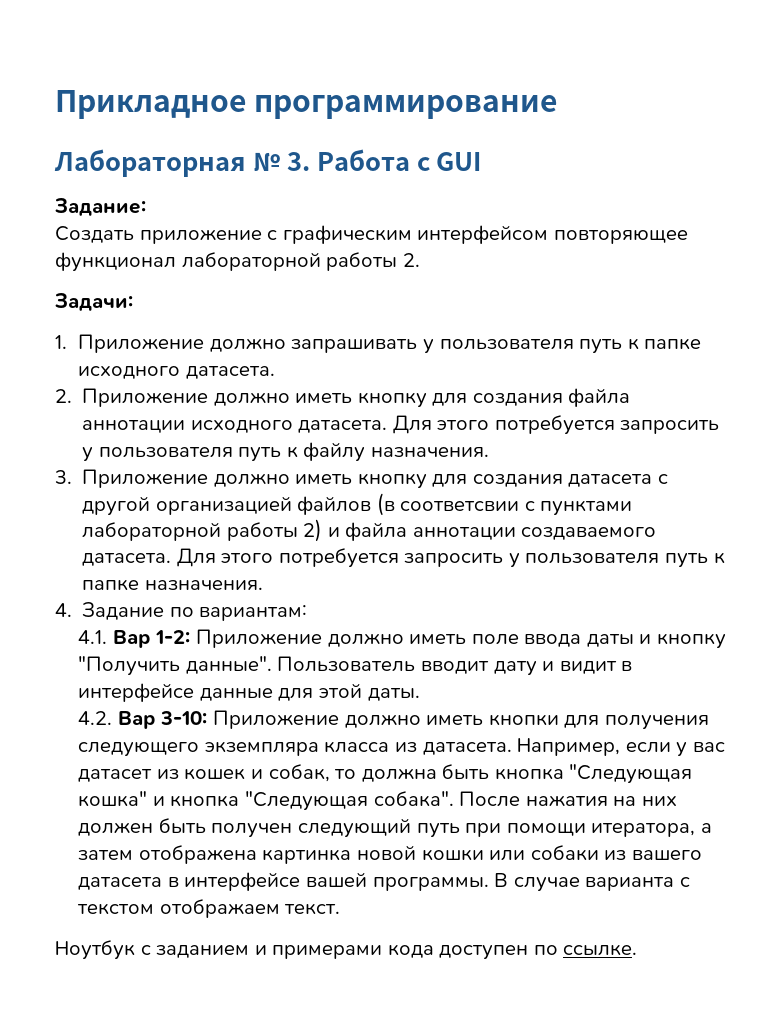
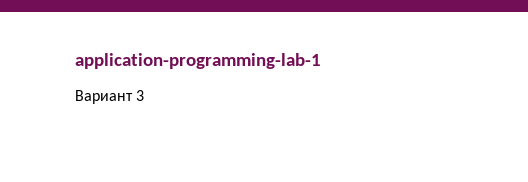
[55,90,558,119] [54,149,482,177] [54,198,146,216] [55,225,688,244] [55,252,420,272] [54,293,133,311] [55,334,702,354] [78,366,275,379] [55,388,631,408] [82,415,720,435] [82,442,489,462] [55,469,668,489] [82,493,633,516] [81,519,657,542] [82,548,725,568] [82,579,263,591] [55,602,308,621] [78,629,726,649] [78,656,633,676] [78,683,420,702] [78,710,709,730] [78,738,725,757] [78,764,693,784] [78,791,677,811] [78,818,712,838] [78,845,702,864] [78,872,690,892] [77,899,341,918] [55,940,638,960] Прикладное программирование // Лабораторная № 3. Работа с GUI // Задание: // Создать приложение с графическим интерфейсом повторяющее функционал лабораторной работы 2. // Задачи: // 1. Приложение должно запрашивать у пользователя путь к папке исходного датасета. // 2. Приложение должно иметь кнопку для создания файла аннотации исходного датасета. Для этого потребуется запросить у пользователя путь к файлу назначения. // 3. Приложение должно иметь кнопку для создания датасета с другой организацией файлов (в соответсвии с пунктами лабораторной работы 2) и файла аннотации создаваемого датасета. Для этого потребуется запросить у пользователя путь к папке назначения. // 4. Задание по вариантам: // 4.1. Вар 1-2: Приложение должно иметь поле ввода даты и кнопку "Получить данные". Пользователь вводит дату и видит в интерфейсе данные для этой даты. // 4.2. Вар 3-10: Приложение должно иметь кнопки для получения следующего экземпляра класса из датасета. Например, если у вас датасет из кошек и собак, то должна быть кнопка "Следующая кошка" и кнопка "Следующая собака". После нажатия на них должен быть получен следующий путь при помощи итератора, а затем отображена картинка новой кошки или собаки из вашего датасета в интерфейсе вашей программы. В случае варианта с текстом отображаем текст. // Ноутбук с заданием и примерами кода доступен по ссылке. -> [75,53,321,69] [75,90,145,104] application-programming-lab-1 // Вариант 3

